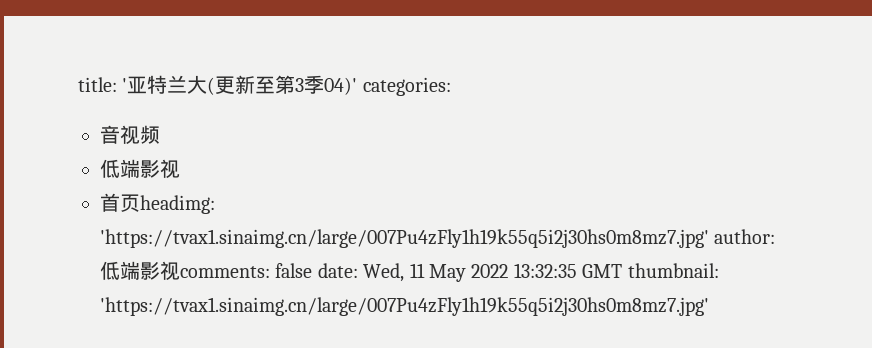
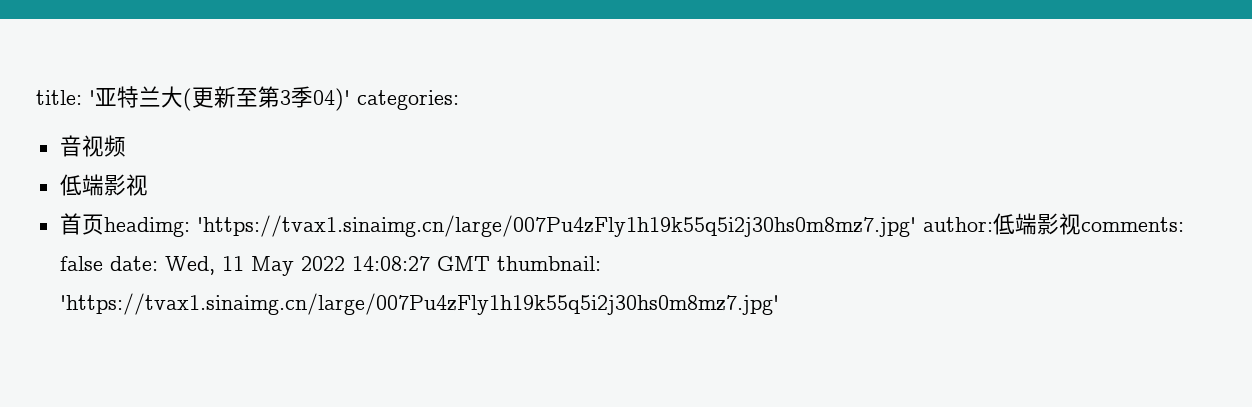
[513,263,577,278] 13:32:35 -> [351,256,430,271] 14:08:27

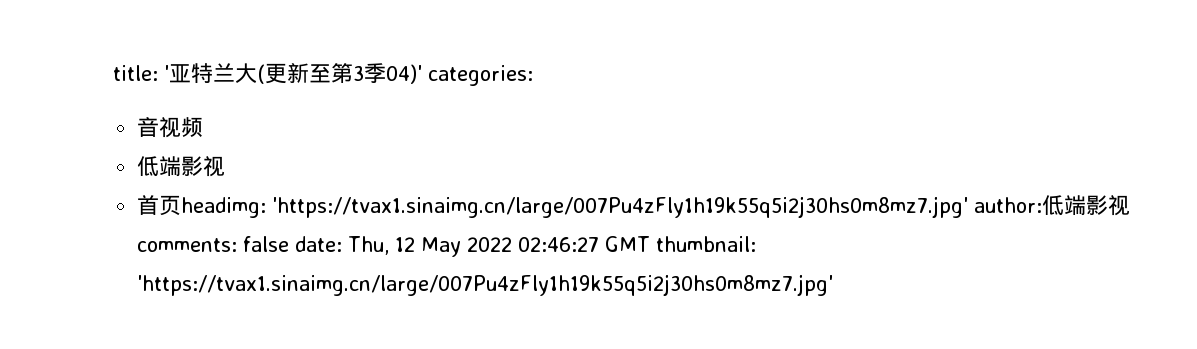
[164,256,244,275] Wed, 11 -> [348,236,416,255] Thu, 12
[351,256,430,271] 14:08:27 -> [518,237,600,252] 02:46:27

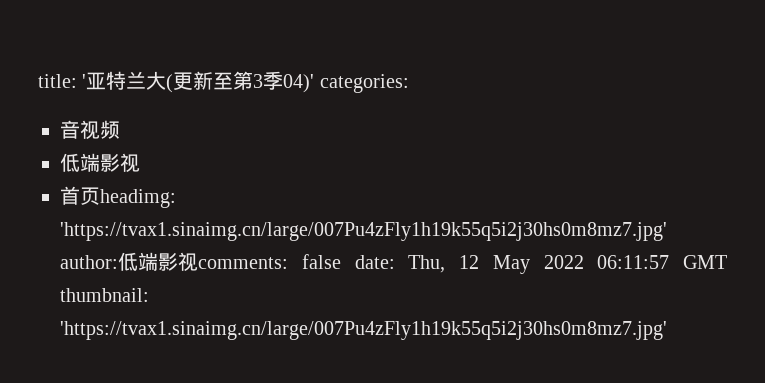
[518,237,600,252] 02:46:27 -> [597,255,670,269] 06:11:57

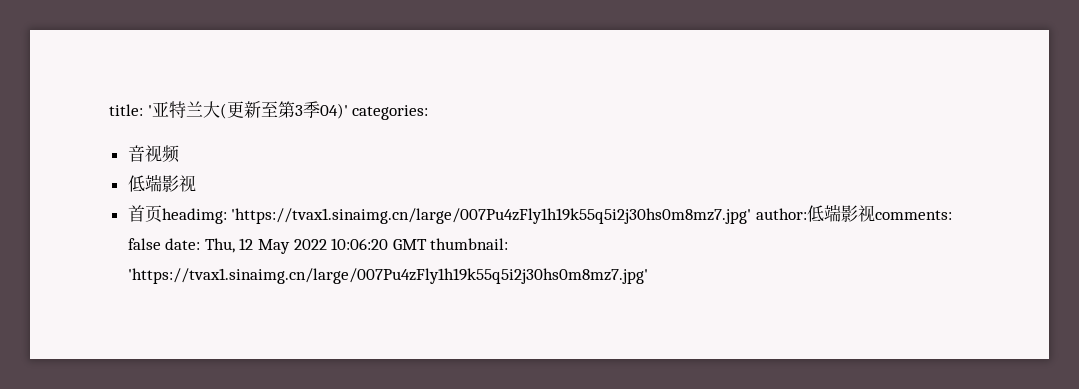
[597,255,670,269] 06:11:57 -> [331,238,389,250] 10:06:20

